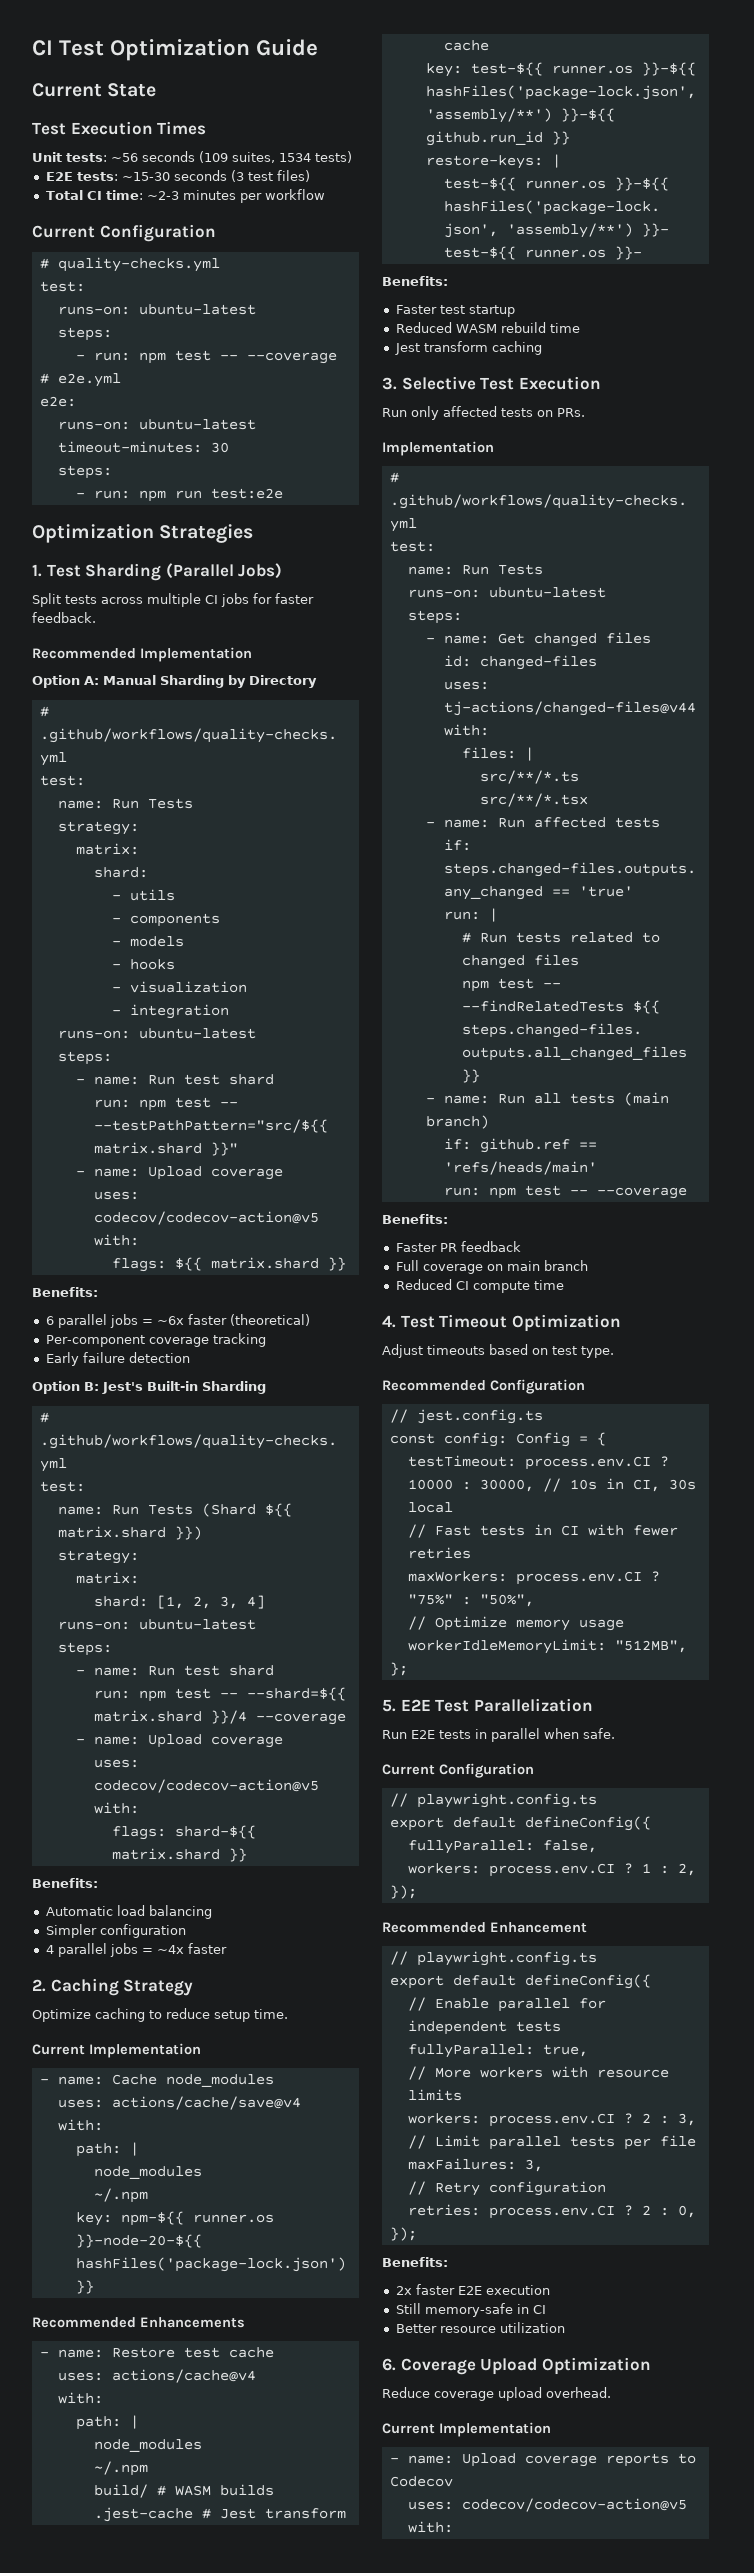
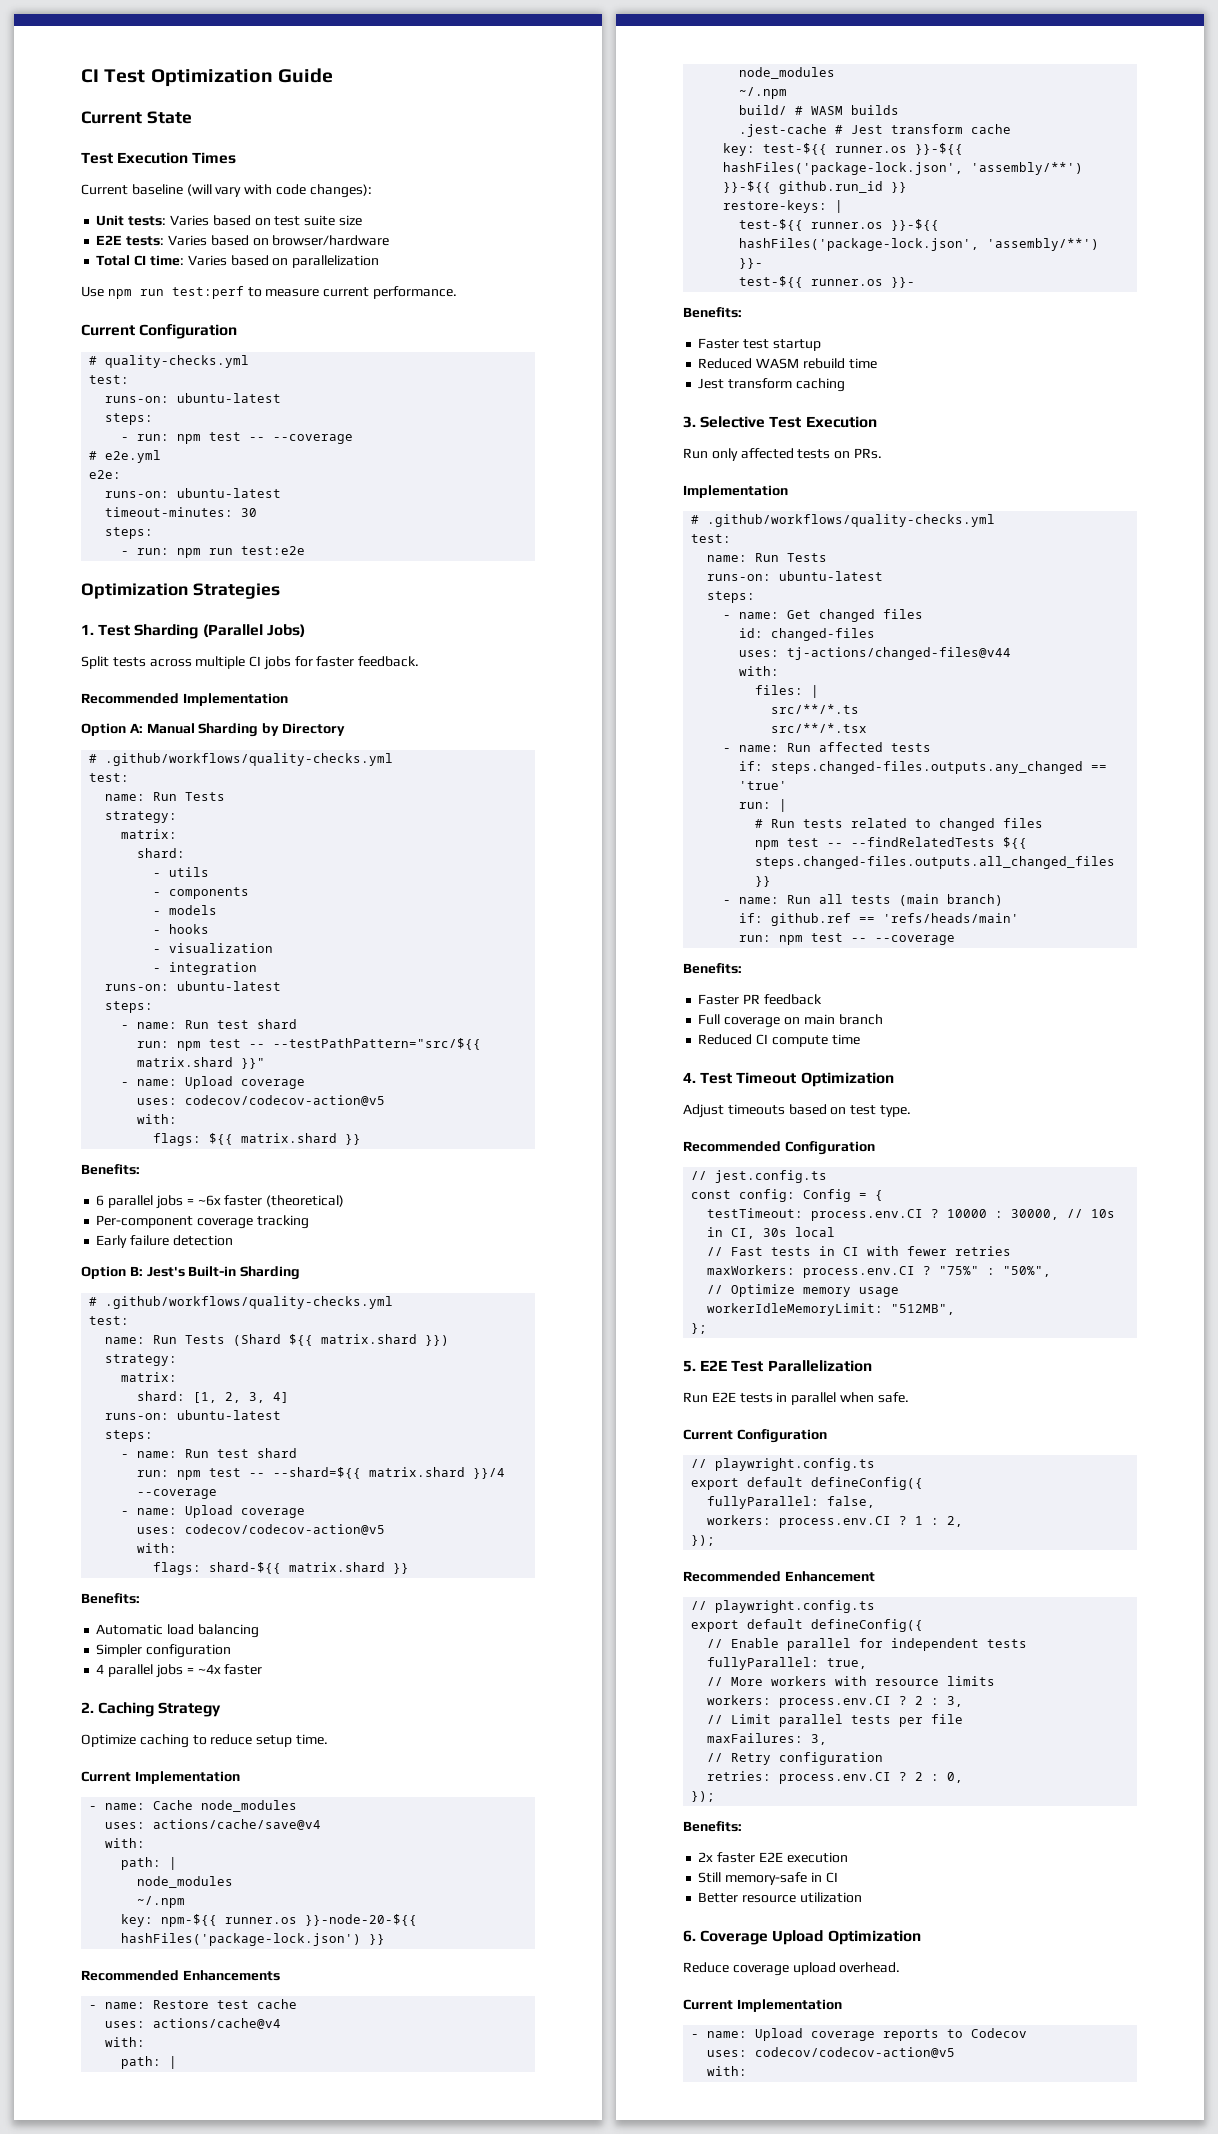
[32,151,352,163] [45,170,310,182] [45,189,325,203] Unit tests: ~56 seconds (109 suites, 1534 tests) // E2E tests: ~15-30 seconds (3 test files) // Total CI time: ~2-3 minutes per workflow -> [81,184,372,198] [96,215,362,226] [96,235,390,246] [96,255,380,268] [81,286,457,299] Current baseline (will vary with code changes): // Unit tests: Varies based on test suite size // E2E tests: Varies based on browser/hardware // Total CI time: Varies based on parallelization // Use npm run test:perf to measure current performance.

